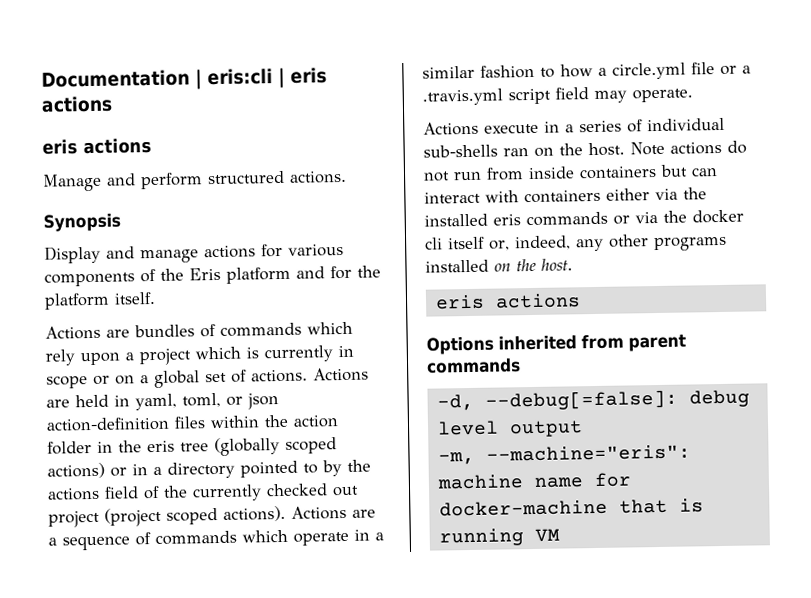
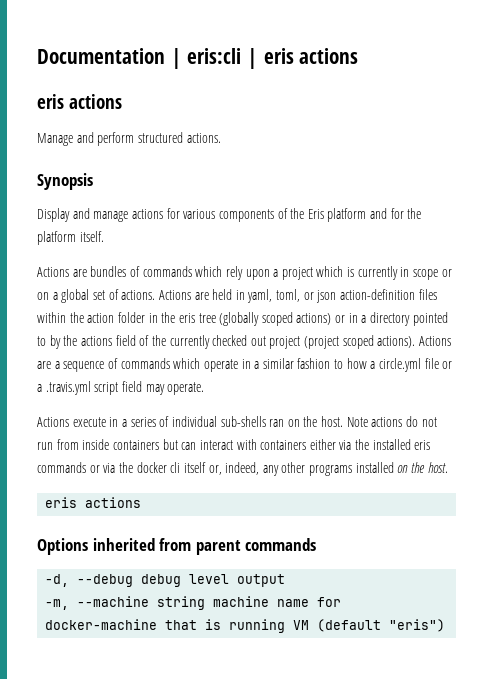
[484,389,678,411] --debug[=false]: -> [77,574,134,587] --debug
[485,444,691,462] --machine="eris": -> [77,596,206,610] --machine string
(560, 535) none -> [317,619,446,632] (default "eris")

